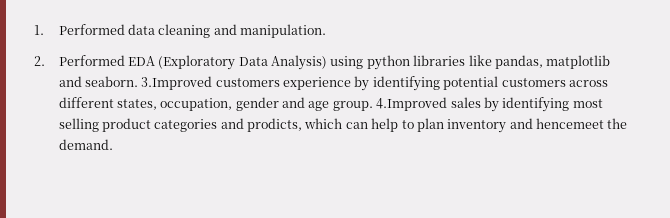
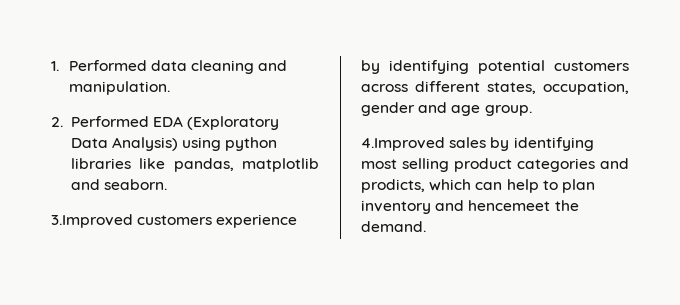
(138, 81) none -> (167, 184) //
(373, 106) none -> (532, 110) //

